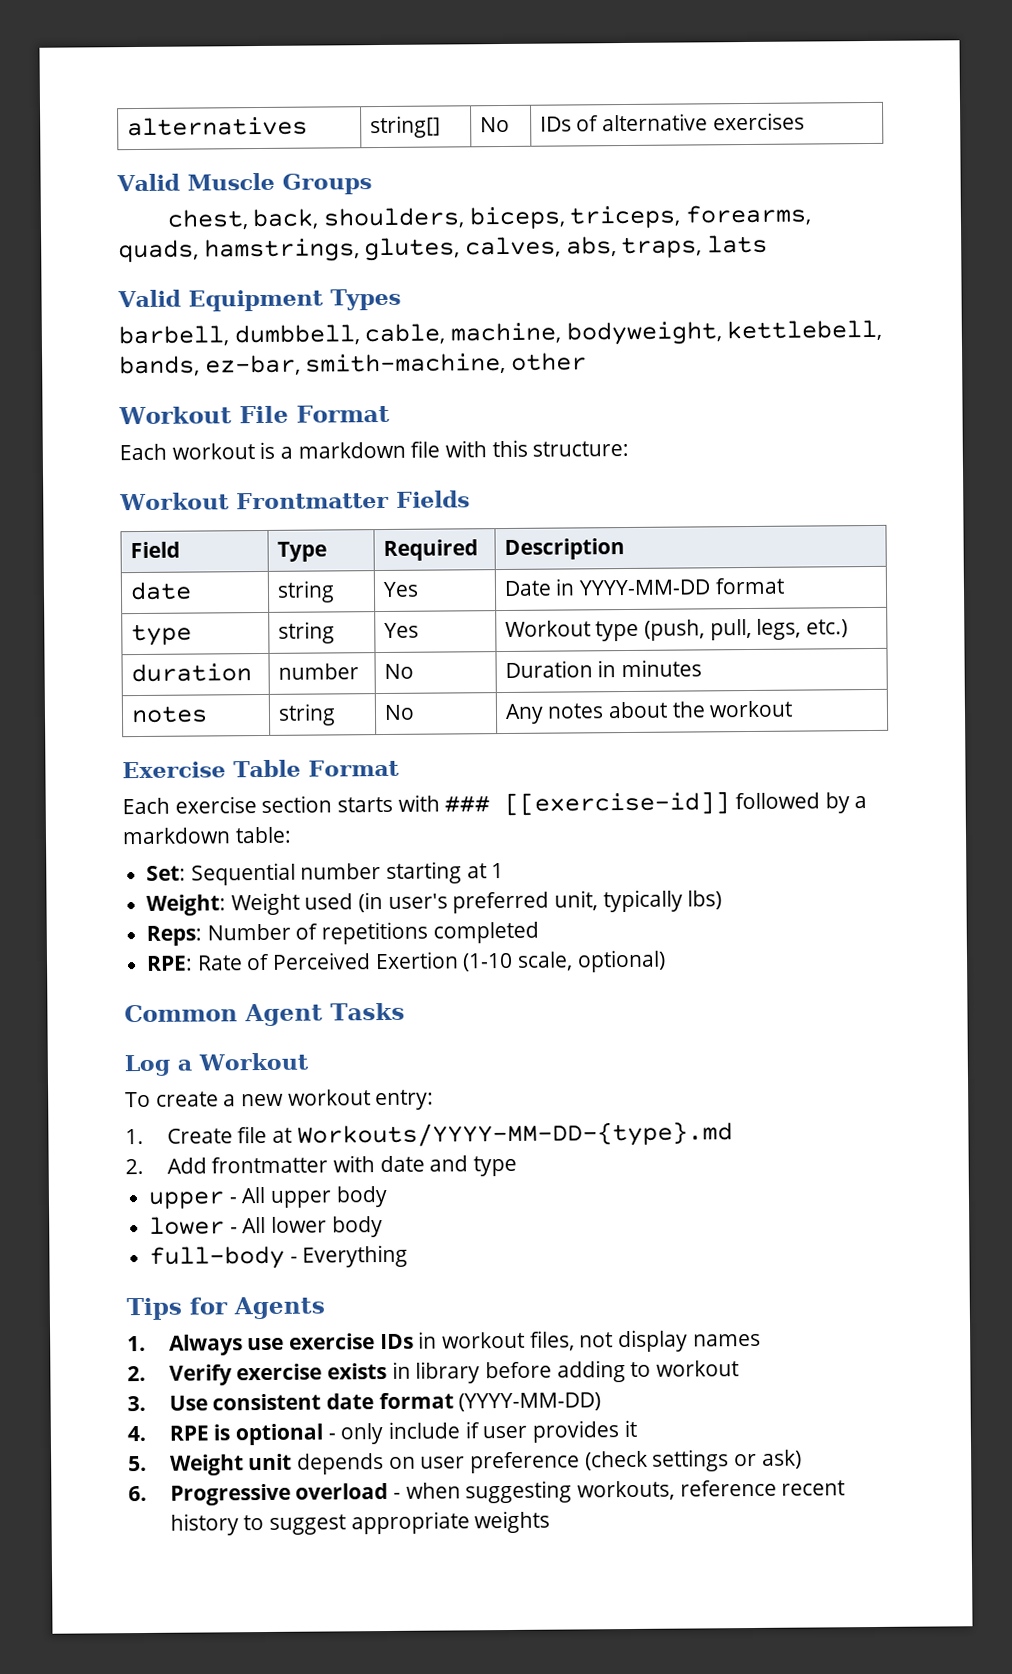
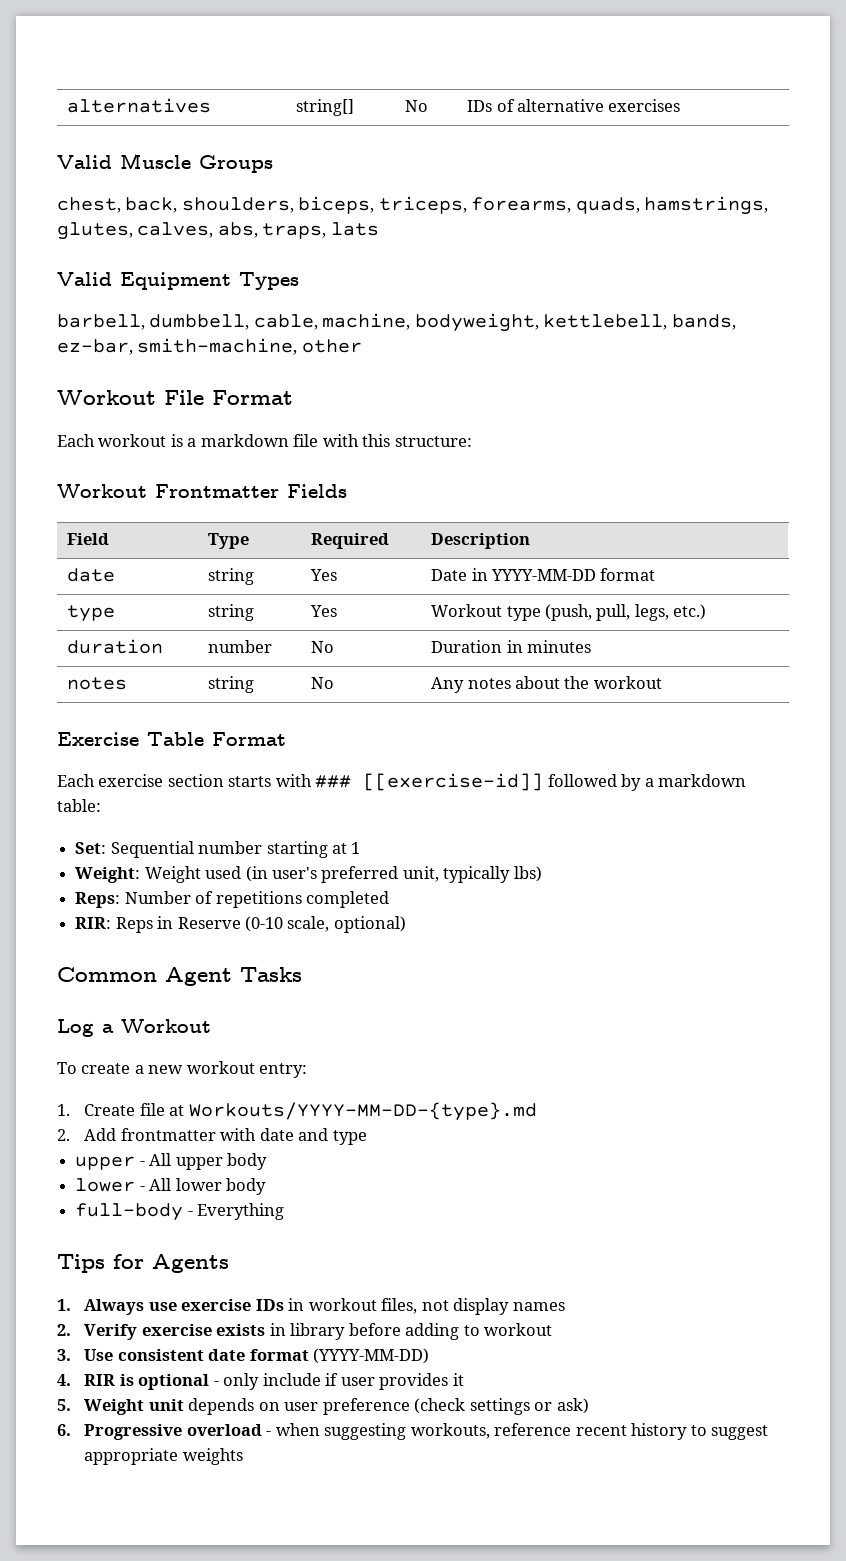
[146,951,514,972] RPE: Rate of Perceived Exertion (1-10 -> [75,916,283,933] RIR: Reps in Reserve (0-10
[168,1425,209,1441] RPE -> [84,1374,116,1386] RIR

